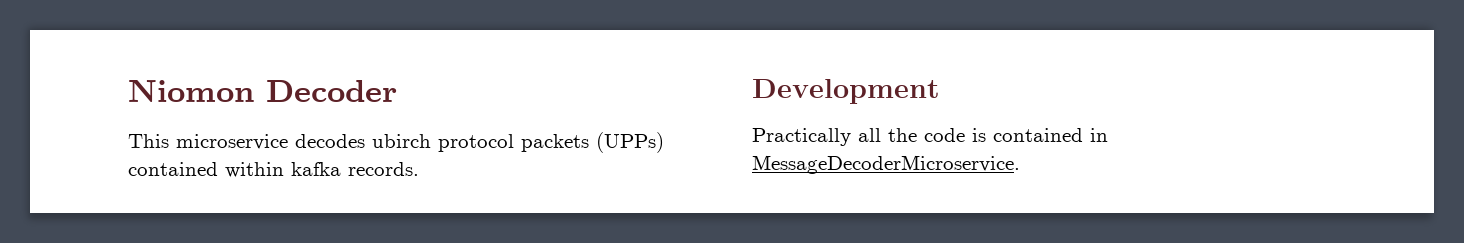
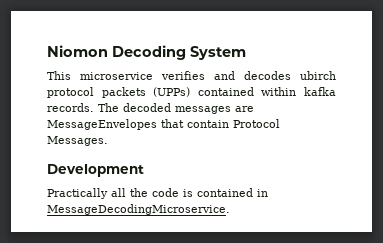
[266,80,397,102] Decoder -> [112,45,246,60] Decoding System
(288, 142) none -> [161,71,235,80] verifies and
(419, 169) none -> [98,103,254,114] [47,119,280,130] [47,136,108,146] The decoded messages are MessageEnvelopes that contain Protocol Messages.
[752,155,1020,174] MessageDecoderMicroservice. -> [47,204,230,215] MessageDecodingMicroservice.

